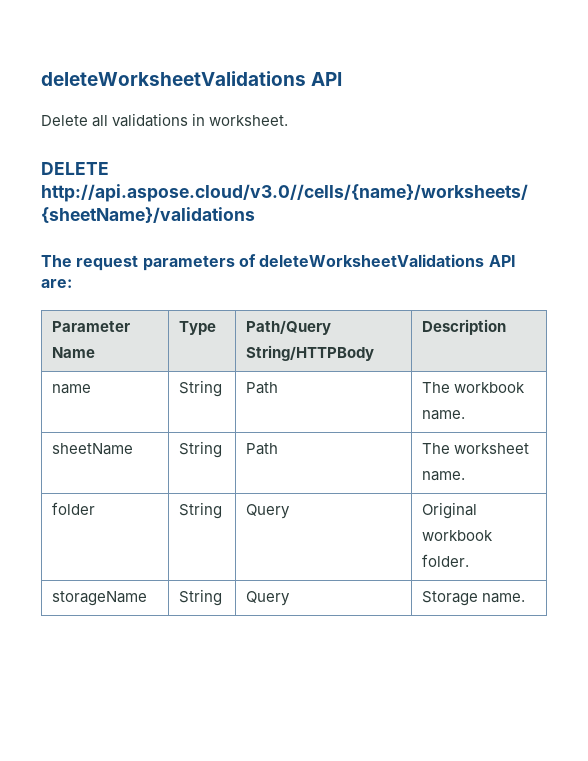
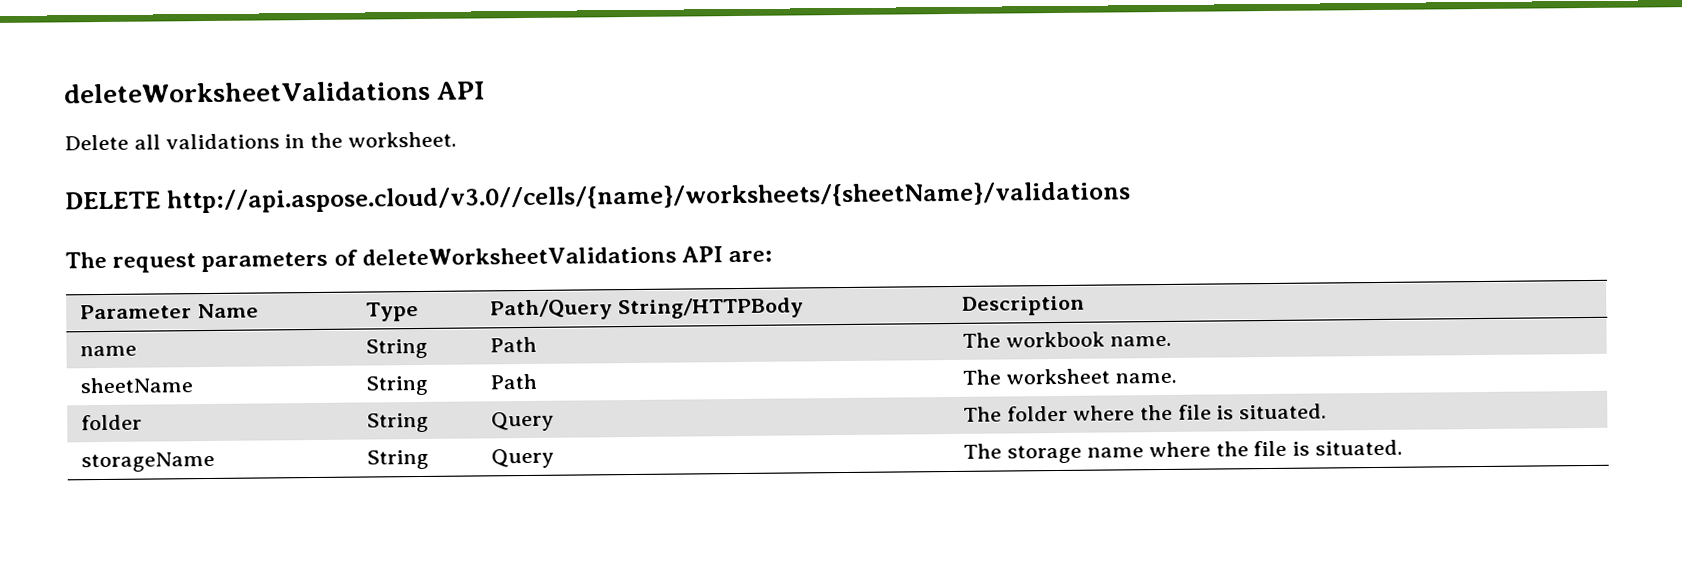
(206, 119) none -> [310,132,344,149] the
[422,502,478,519] [422,530,494,541] [422,554,470,567] [52,591,148,606] [179,589,223,606] [246,591,291,606] [422,591,526,606] Original workbook folder. // storageName | String | Query | Storage name. -> [963,403,1328,422] [81,451,216,473] [367,449,430,470] [491,448,555,469] [963,439,1404,464] The folder where the file is situated. // storageName | String | Query | The storage name where the file is situated.

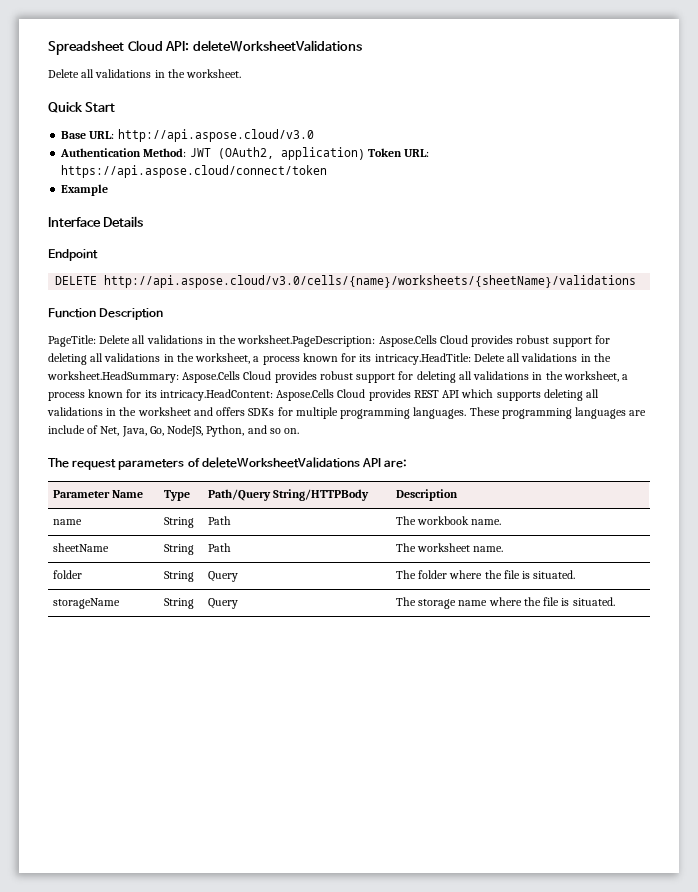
[64,80,486,104] deleteWorksheetValidations API -> [48,40,362,55] Spreadsheet Cloud API: deleteWorksheetValidations
[65,181,1131,214] DELETE http://api.aspose.cloud/v3.0//cells/{name}/worksheets/{sheetName}/validations -> [48,102,116,113] [61,129,314,142] [60,147,430,160] [61,165,328,178] [61,184,109,196] [48,216,144,227] [48,249,98,261] [55,275,637,288] [48,308,164,320] [48,335,610,347] [48,353,611,365] [47,371,629,383] [48,389,600,401] [47,407,647,419] [48,425,300,437] Quick Start // Base URL: http://api.aspose.cloud/v3.0 // Authentication Method: JWT (OAuth2, application) Token URL: https://api.aspose.cloud/connect/token // Example // Interface Details // Endpoint // DELETE http://api.aspose.cloud/v3.0/cells/{name}/worksheets/{sheetName}/validations // Function Description // PageTitle: Delete all validations in the worksheet.PageDescription: Aspose.Cells Cloud provides robust support for deleting all validations in the worksheet, a process known for its intricacy.HeadTitle: Delete all validations in the worksheet.HeadSummary: Aspose.Cells Cloud provides robust support for deleting all validations in the worksheet, a process known for its intricacy.HeadContent: Aspose.Cells Cloud provides REST API which supports deleting all validations in the worksheet and offers SDKs for multiple programming languages. These programming languages are include of Net, Java, Go, NodeJS, Python, and so on.

